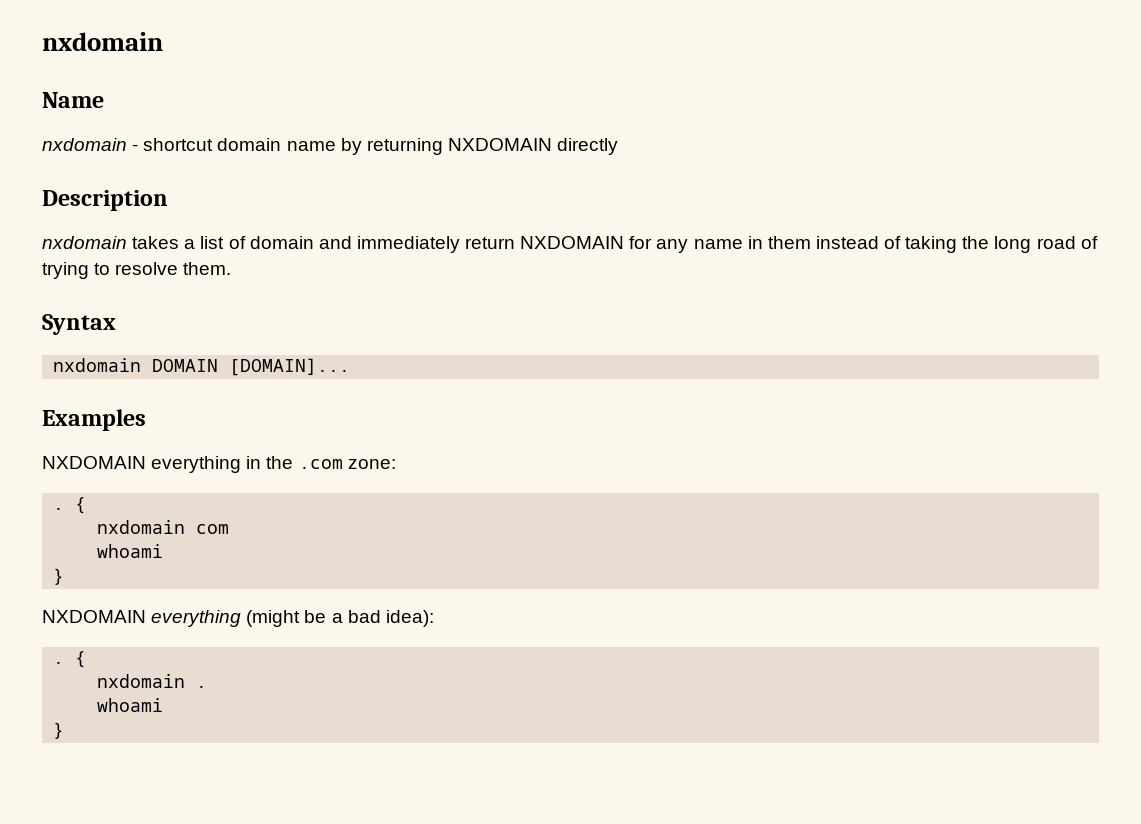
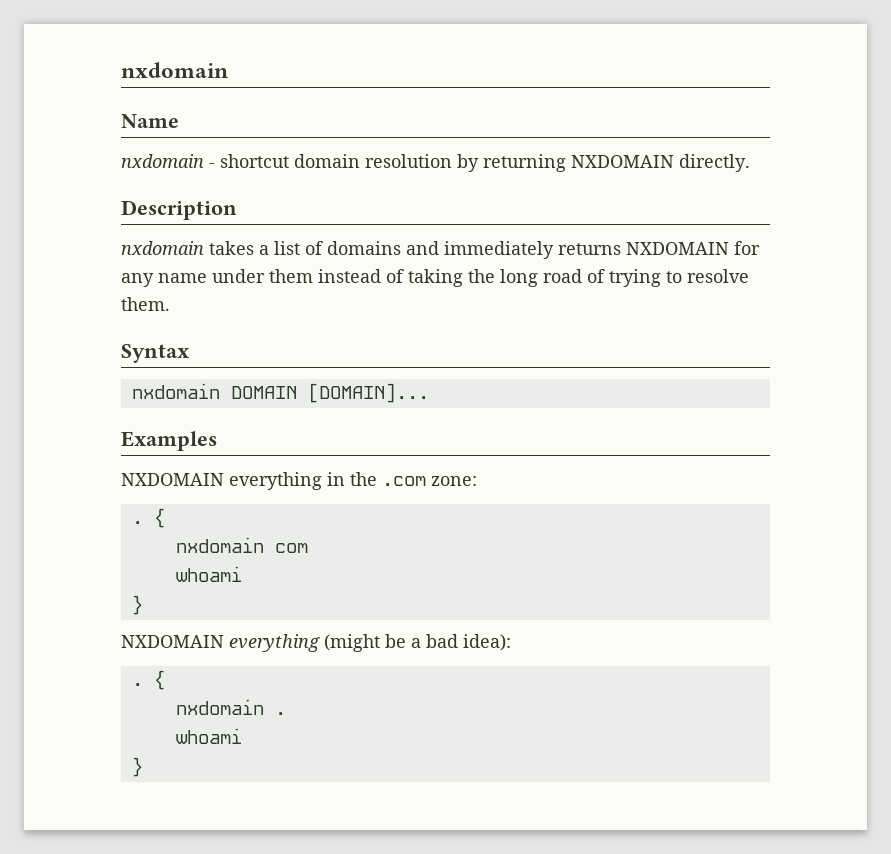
[286,141,336,151] name -> [365,154,452,168] resolution
[557,138,619,155] directly -> [679,154,750,172] directly.
[249,236,314,249] domain -> [327,241,401,255] domains
[465,237,516,249] return -> [558,243,621,255] returns
[747,236,763,249] in -> [212,269,265,283] under

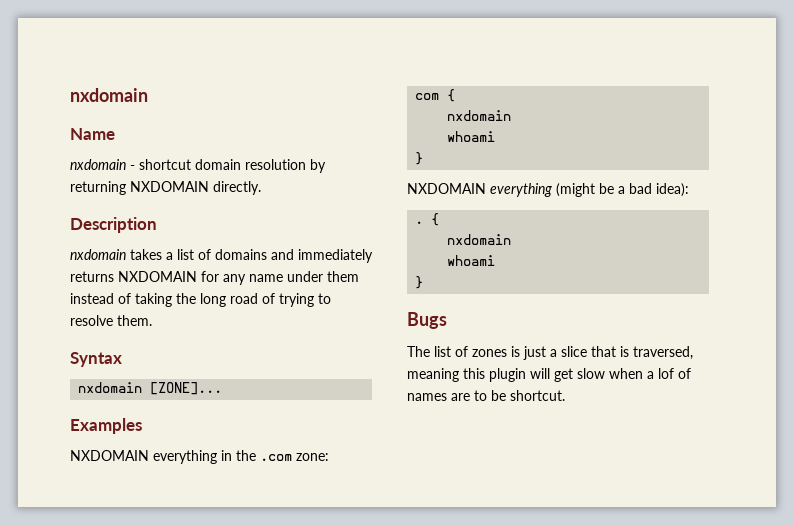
[230,383,429,403] DOMAIN [DOMAIN]... -> [150,382,223,395] [ZONE]...
[131,508,165,528] [175,537,308,553] . { // nxdomain com -> [415,89,456,102] [447,110,512,121] com { // nxdomain
[274,712,286,715] [175,728,242,744] [131,757,143,777] . // whoami // } -> [447,255,496,266] [415,276,424,289] [407,312,447,329] [407,346,693,360] [407,368,691,382] [407,390,565,401] // whoami // } // Bugs // The list of zones is just a slice that is traversed, meaning this plugin will get slow when a lof of names are to be shortcut.

